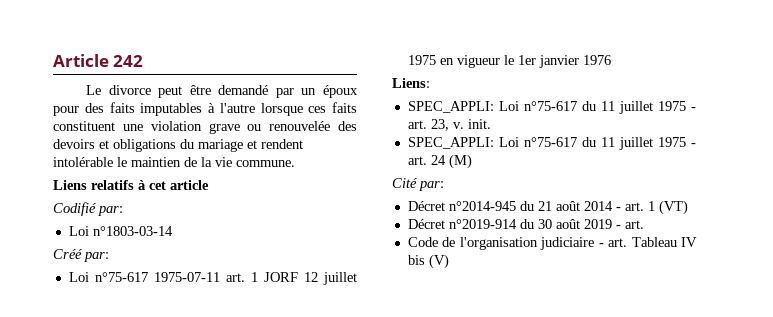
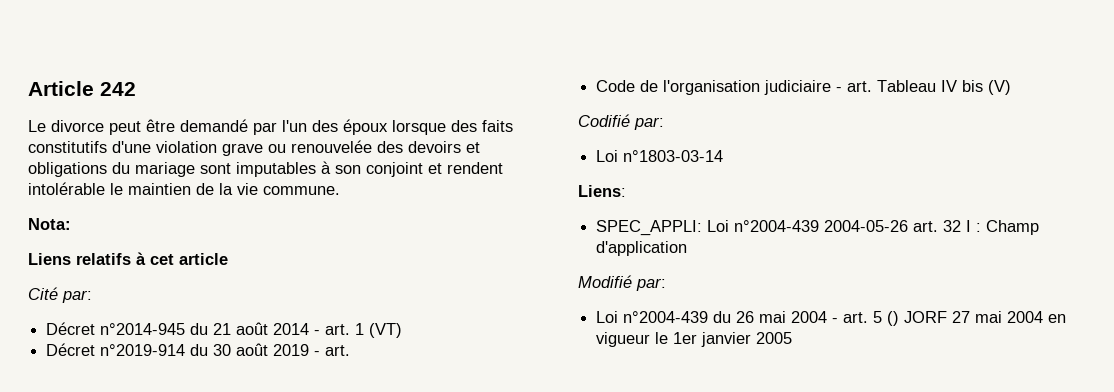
[301,85,358,98] [53,102,357,116] [53,121,143,131] un époux pour des faits imputables à l'autre lorsque ces faits constituent une -> [282,119,513,135] [28,141,151,153] l'un des époux lorsque des faits constitutifs d'une
(243, 145) none -> [200,161,423,177] sont imputables à son conjoint
(295, 163) none -> [28,218,71,230] // Nota:
[53,202,123,216] [68,226,173,236] [53,249,109,262] [68,272,358,285] [407,55,611,68] [392,78,430,88] [407,101,696,114] [407,119,491,131] [407,137,696,150] [407,154,472,169] // Codifié par: // Loi n°1803-03-14 // Créé par: // Loi n°75-617 1975-07-11 art. 1 JORF 12 juillet 1975 en vigueur le 1er janvier 1976 // Liens: // SPEC_APPLI: Loi n°75-617 du 11 juillet 1975 - art. 23, v. init. // SPEC_APPLI: Loi n°75-617 du 11 juillet 1975 - art. 24 (M) -> (228, 259) none
(449, 261) none -> [578,114,664,130] [596,150,724,162] [578,185,626,197] [596,220,1040,236] [596,241,688,256] [578,275,666,291] [596,311,1067,326] [596,332,793,347] // Codifié par: // Loi n°1803-03-14 // Liens: // SPEC_APPLI: Loi n°2004-439 2004-05-26 art. 32 I : Champ d'application // Modifié par: // Loi n°2004-439 du 26 mai 2004 - art. 5 () JORF 27 mai 2004 en vigueur le 1er janvier 2005

